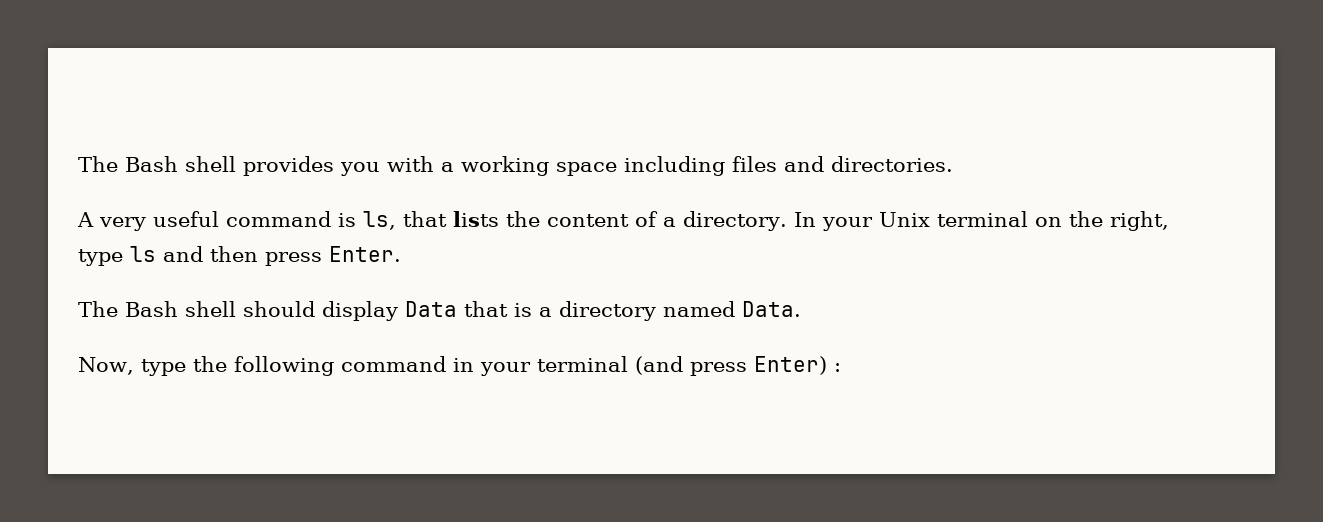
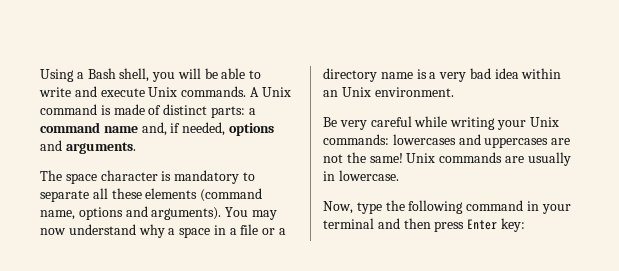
[78,156,953,176] [77,211,1169,231] [78,246,401,266] [78,301,801,321] The Bash shell provides you with a working space including files and directories. // A very useful command is ls, that lists the content of a directory. In your Unix terminal on the right, type ls and then press Enter. // The Bash shell should display Data that is a directory named Data. -> [40,68,262,82] [39,86,291,97] [40,104,256,118] [40,122,274,136] [40,140,136,154] [40,170,255,184] [40,188,263,202] [40,206,277,220] [40,224,287,238] [323,68,562,82] [323,87,454,97] [323,116,559,130] [323,134,571,148] [323,152,571,166] [323,170,399,181] Using a Bash shell, you will be able to write and execute Unix commands. A Unix command is made of distinct parts: a command name and, if needed, options and arguments. // The space character is mandatory to separate all these elements (command name, options and arguments). You may now understand why a space in a file or a directory name is a very bad idea within an Unix environment. // Be very careful while writing your Unix commands: lowercases and uppercases are not the same! Unix commands are usually in lowercase.
[634,356,841,376] (and press Enter) : -> [377,218,525,232] and then press Enter key:

